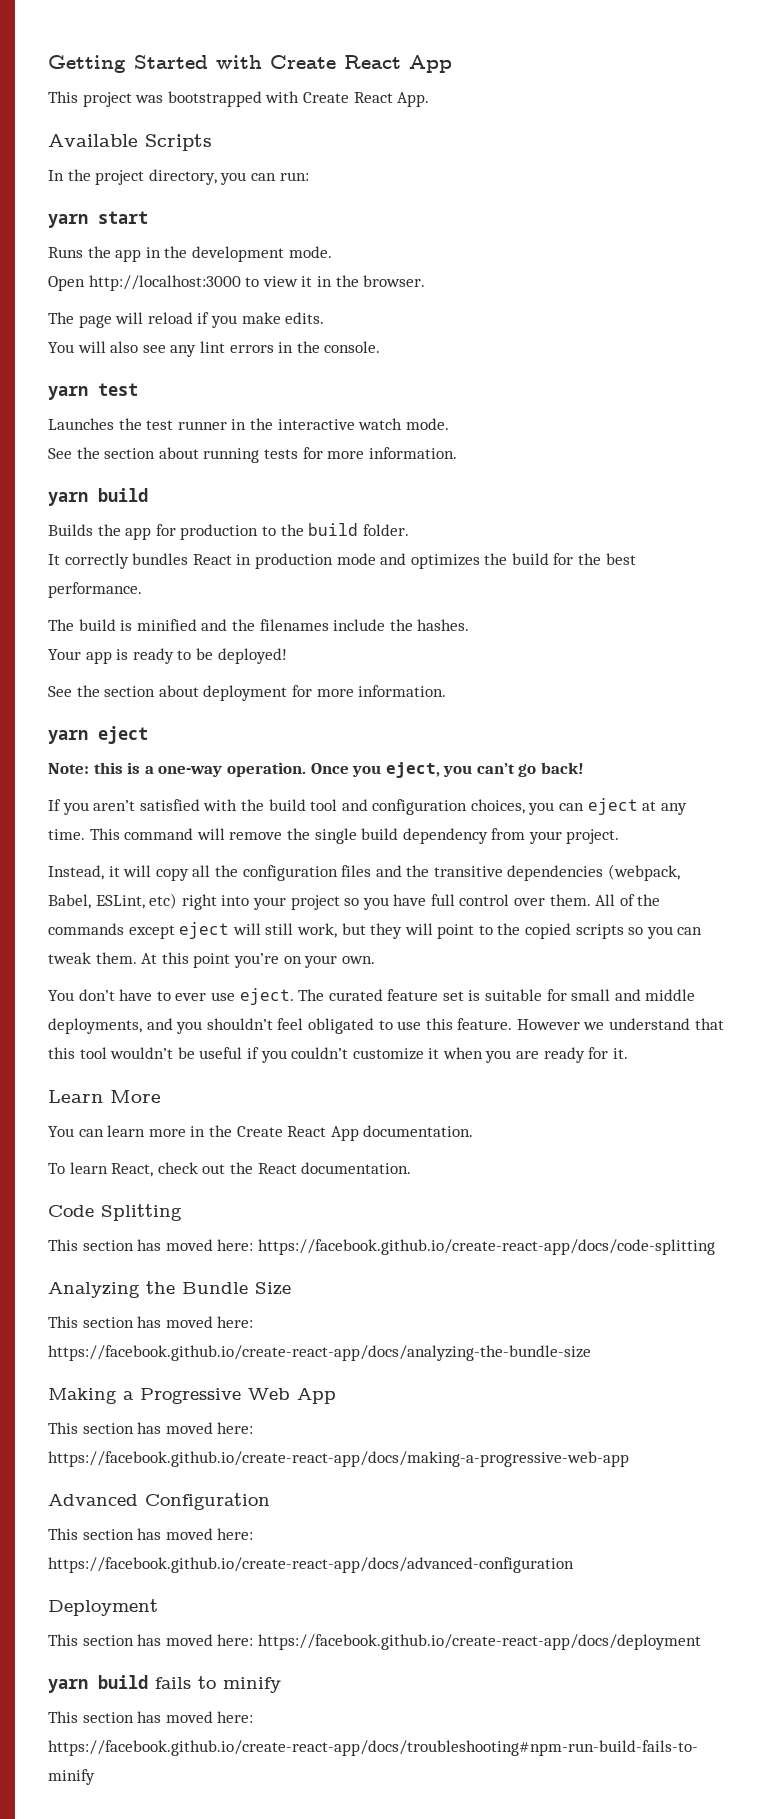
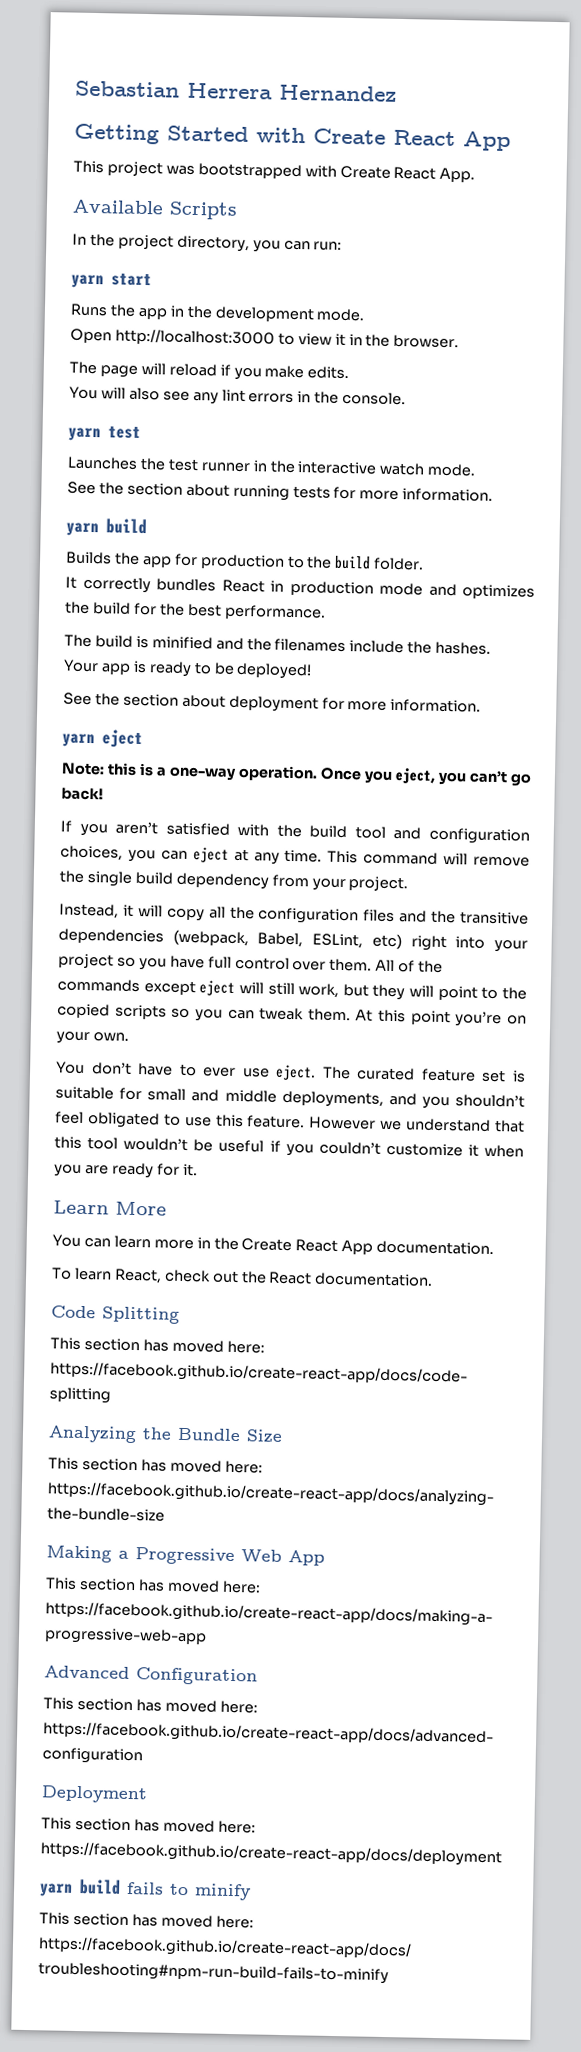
(48, 64) none -> [75,80,397,102] Sebastian Herrera Hernandez //

